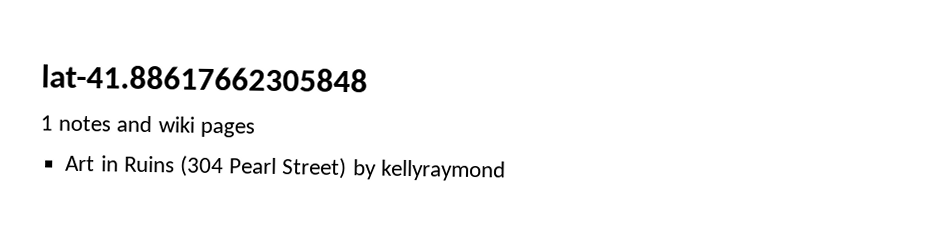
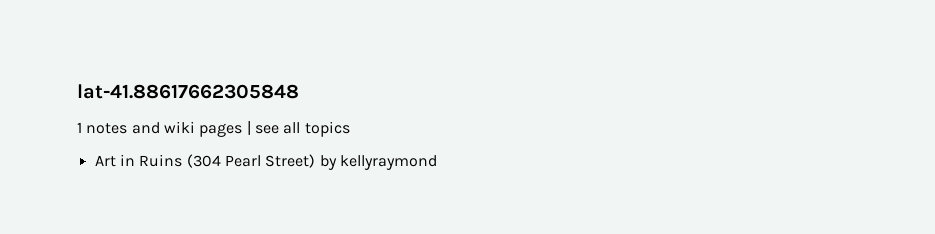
(255, 129) none -> [246,121,350,137] | see all topics

